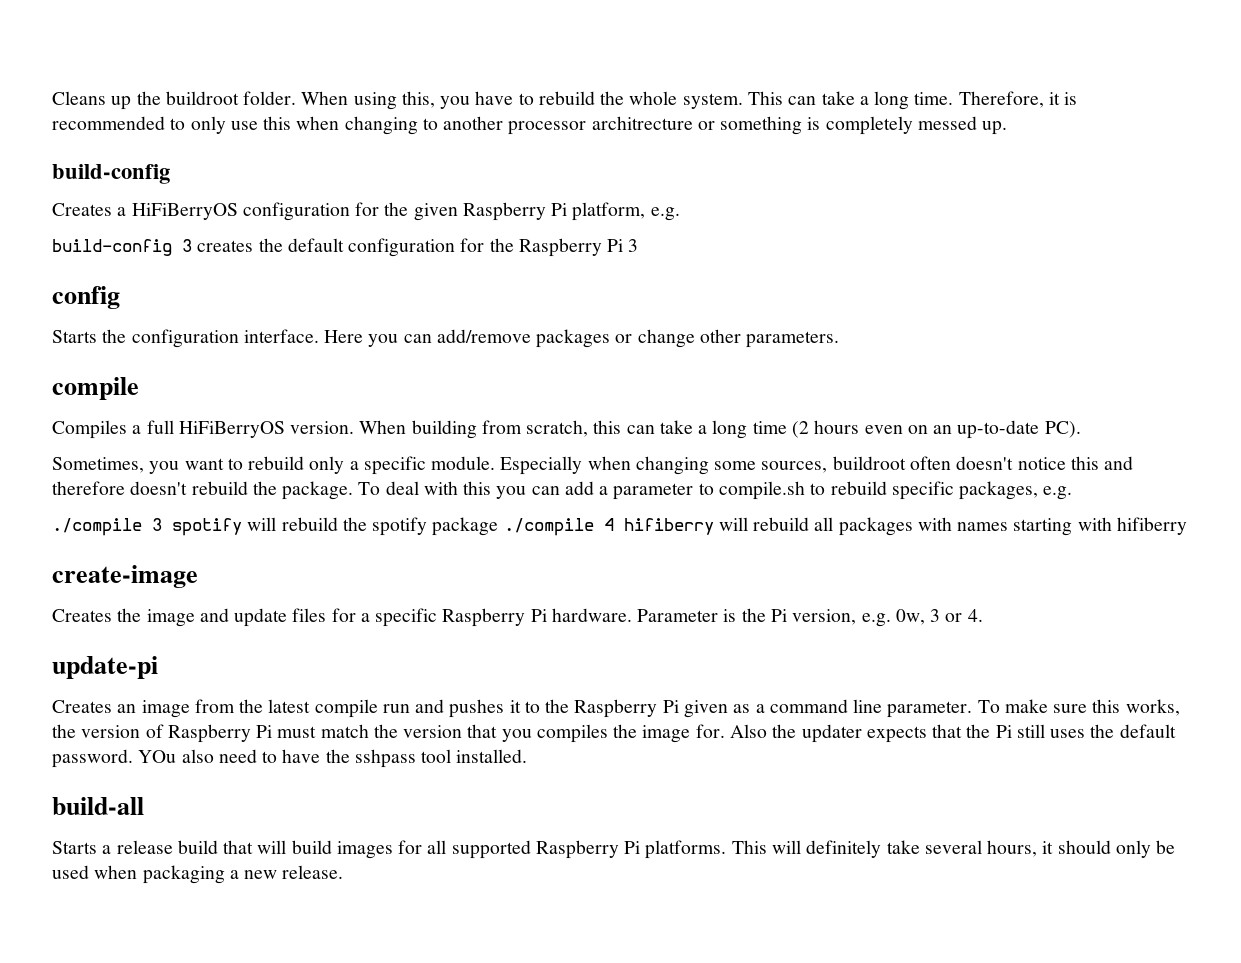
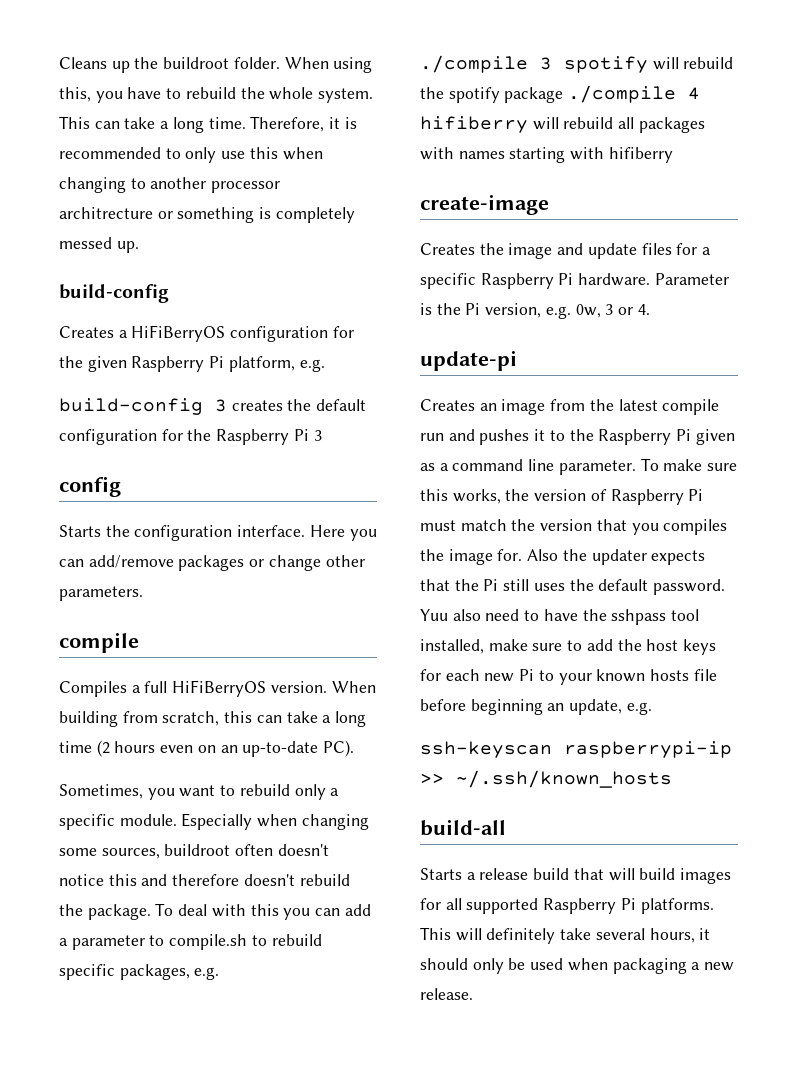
[138,750,177,763] YOu -> [420,609,448,621] Yuu
[456,749,528,763] installed. -> [420,639,717,655] [420,669,717,685] [420,699,652,715] [420,741,732,758] [420,770,672,788] installed, make sure to add the host keys for each new Pi to your known hosts file before beginning an update, e.g. // ssh-keyscan raspberrypi-ip >> ~/.ssh/known_hosts

